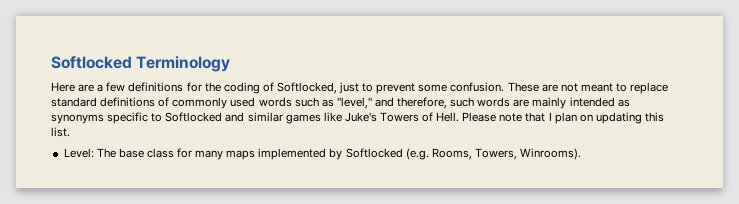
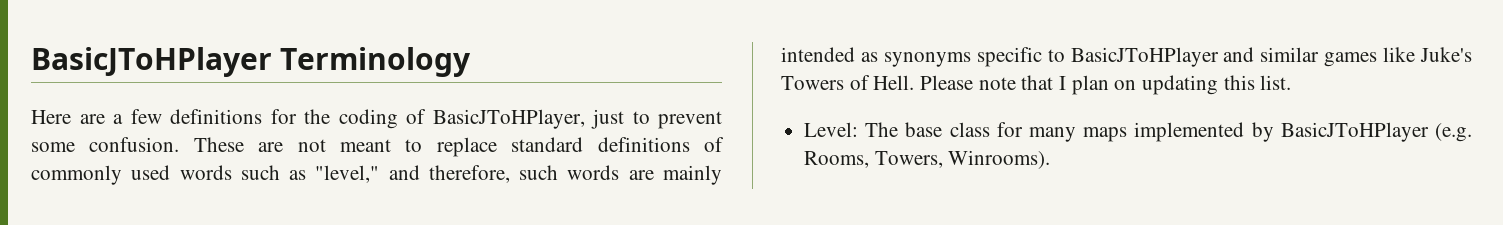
[51,56,132,69] Softlocked -> [31,47,272,77] BasicJToHPlayer
[276,82,337,94] Softlocked, -> [432,109,585,129] BasicJToHPlayer,
[165,112,223,122] Softlocked -> [1070,47,1219,67] BasicJToHPlayer
[345,148,403,158] Softlocked -> [1280,122,1429,142] BasicJToHPlayer

